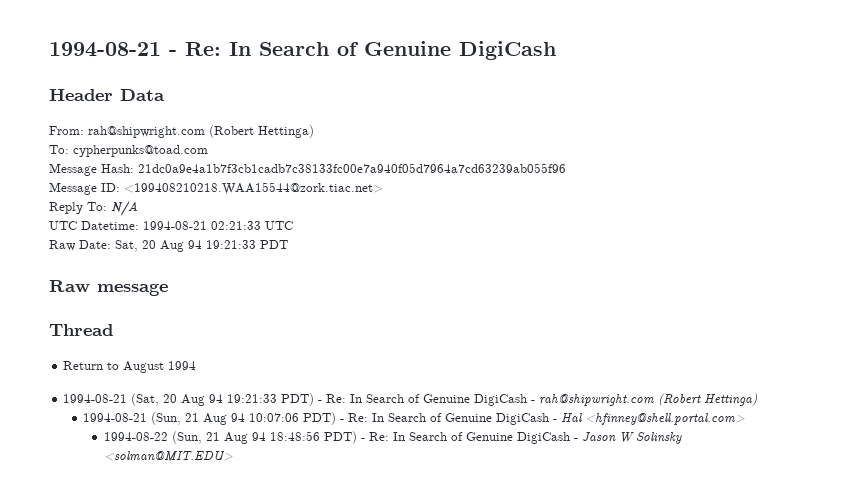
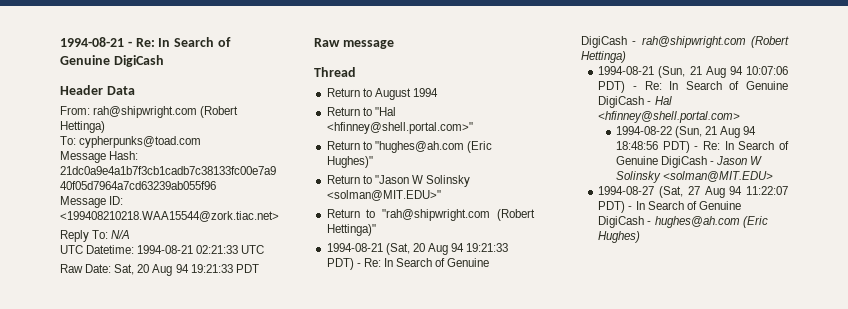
(197, 365) none -> [326,107,396,116] [326,122,473,134] [326,141,492,153] [326,156,373,168] [326,175,471,187] [326,190,441,201] [326,209,535,221] [326,224,376,236] // Return to "Hal <hfinney@shell.portal.com>" // Return to "hughes@ah.com (Eric Hughes)" // Return to "Jason W Solinsky <solman@MIT.EDU>" // Return to "rah@shipwright.com (Robert Hettinga)"
(233, 456) none -> [598,186,788,198] [598,201,741,213] [598,216,768,228] [598,231,641,243] // 1994-08-27 (Sat, 27 Aug 94 11:22:07 PDT) - In Search of Genuine DigiCash - hughes@ah.com (Eric Hughes)

